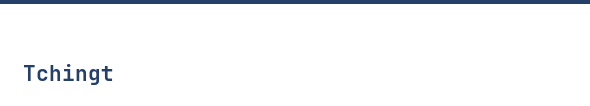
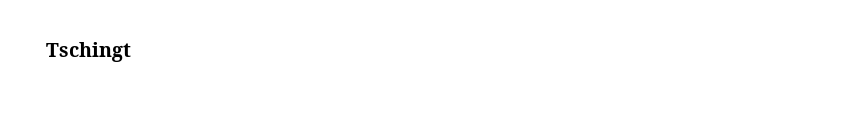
[23,64,114,85] Tchingt -> [46,42,131,62] Tschingt

